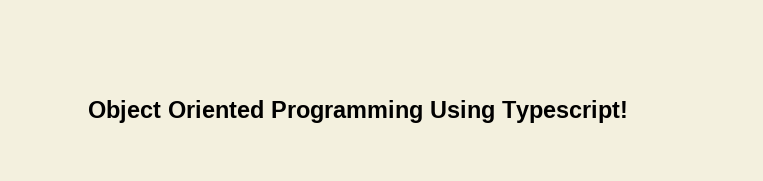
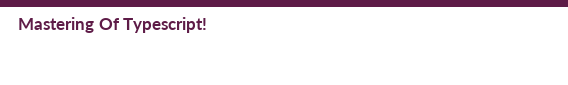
[88,100,495,123] Object Oriented Programming Using -> [18,17,120,33] Mastering Of

